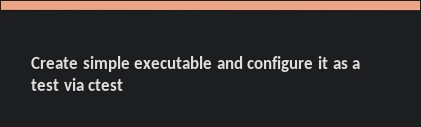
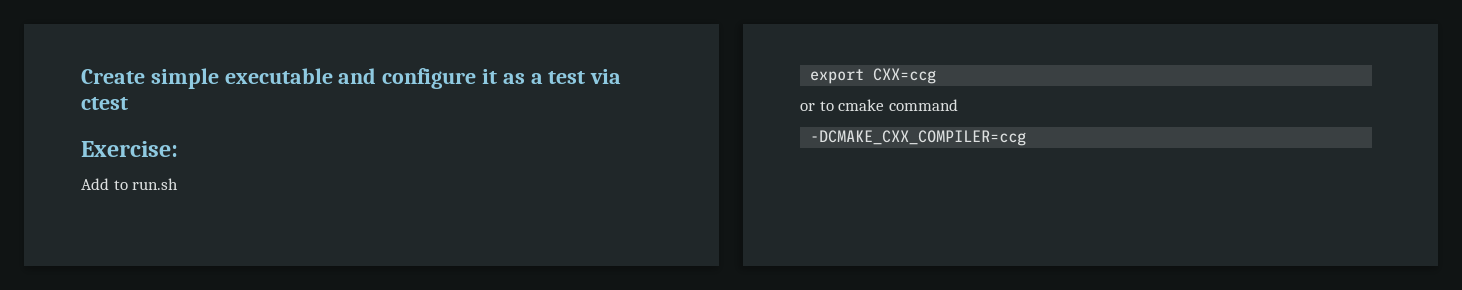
(124, 84) none -> [81,141,178,157] [81,178,179,190] [810,68,937,84] [800,99,958,111] [810,130,1027,146] // Exercise: // Add to run.sh // export CXX=ccg // or to cmake command // -DCMAKE_CXX_COMPILER=ccg

